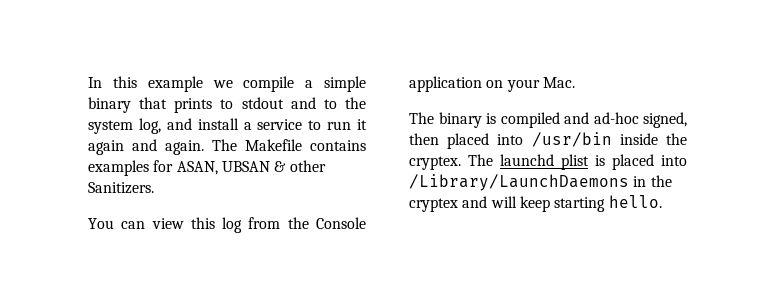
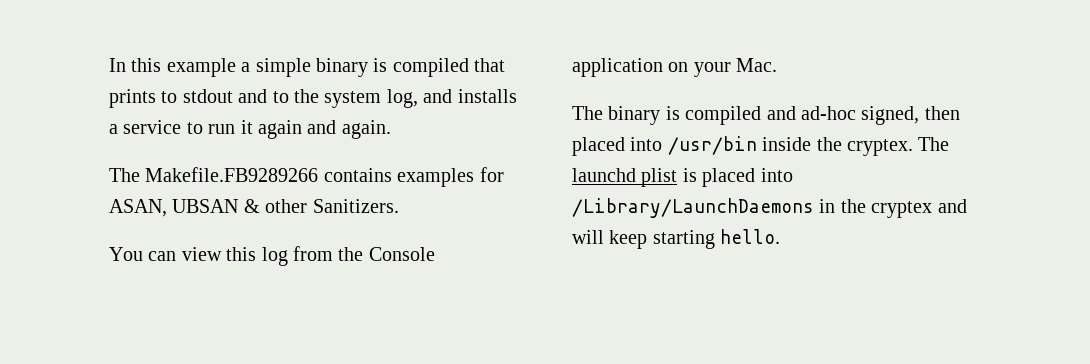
[212,76,295,92] we compile -> (236, 67) none
(131, 105) none -> [373,58,469,77] is compiled
[197,118,239,130] install -> [457,89,517,103] installs
[212,139,302,151] The Makefile -> [109,167,319,182] // The Makefile.FB9289266

